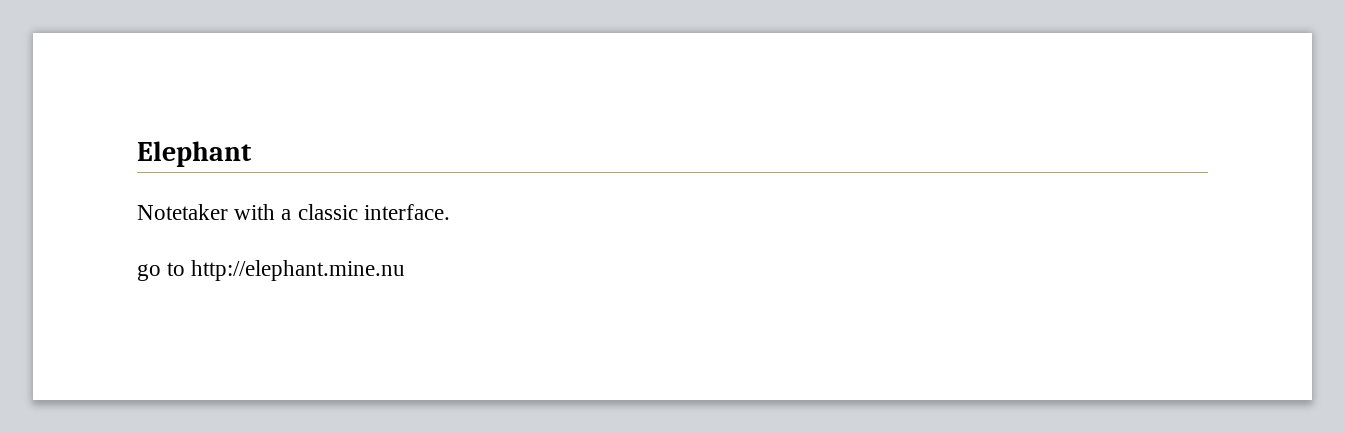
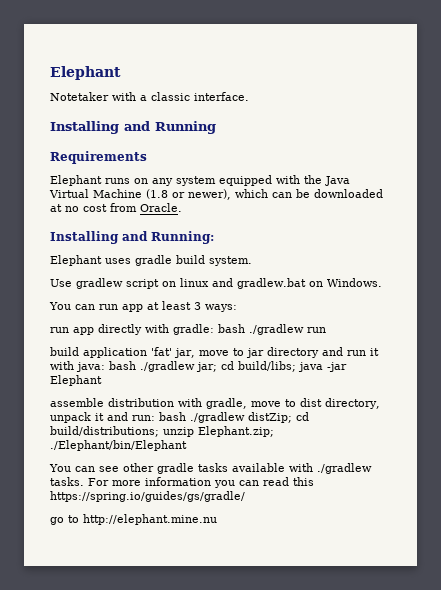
(450, 212) none -> [50,121,216,134] [50,151,147,164] [50,175,350,186] [49,189,383,200] [50,203,182,212] [50,231,214,244] [50,255,252,266] [50,278,382,289] [49,301,237,312] [50,324,326,335] [50,347,379,358] [50,361,347,372] [50,375,102,386] [50,398,380,409] [50,412,309,423] [50,426,274,437] [50,440,187,451] [49,463,372,474] [50,477,314,488] [50,491,245,502] // Installing and Running // Requirements // Elephant runs on any system equipped with the Java Virtual Machine (1.8 or newer), which can be downloaded at no cost from Oracle. // Installing and Running: // Elephant uses gradle build system. // Use gradlew script on linux and gradlew.bat on Windows. // You can run app at least 3 ways: // run app directly with gradle: bash ./gradlew run // build application 'fat' jar, move to jar directory and run it with java: bash ./gradlew jar; cd build/libs; java -jar Elephant // assemble distribution with gradle, move to dist directory, unpack it and run: bash ./gradlew distZip; cd build/distributions; unzip Elephant.zip; ./Elephant/bin/Elephant // You can see other gradle tasks available with ./gradlew tasks. For more information you can read this https://spring.io/guides/gs/gradle/

